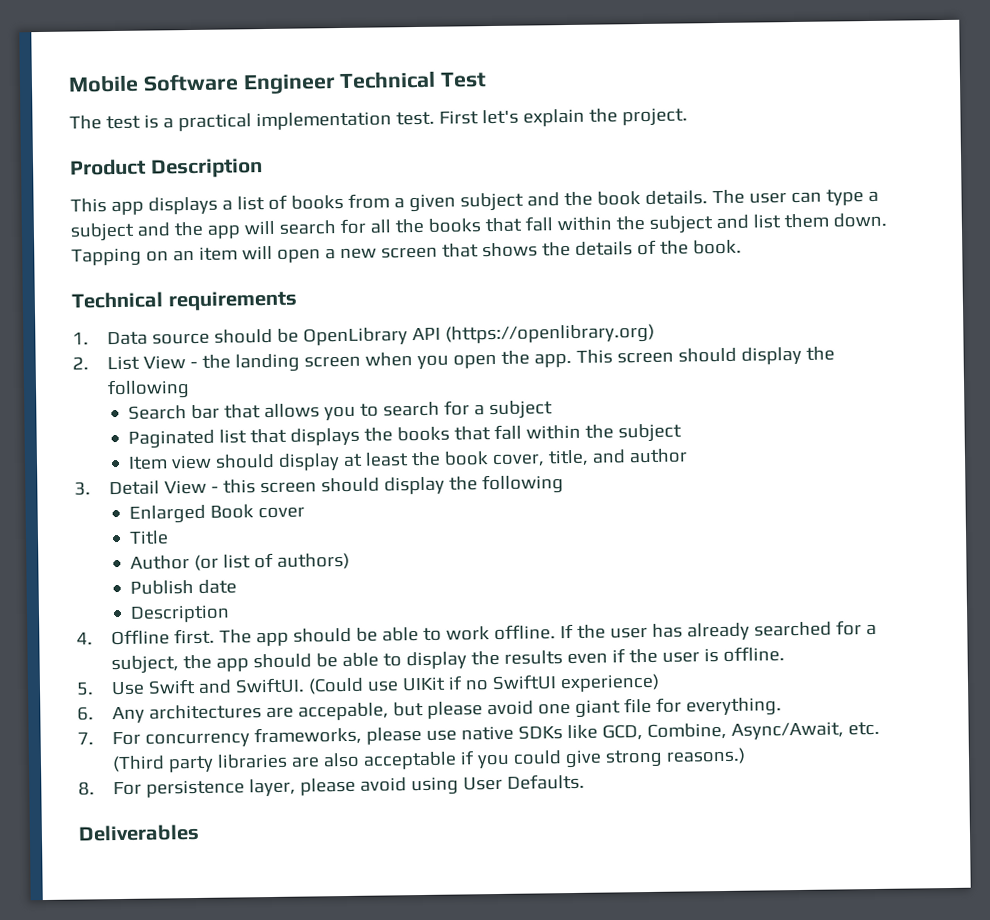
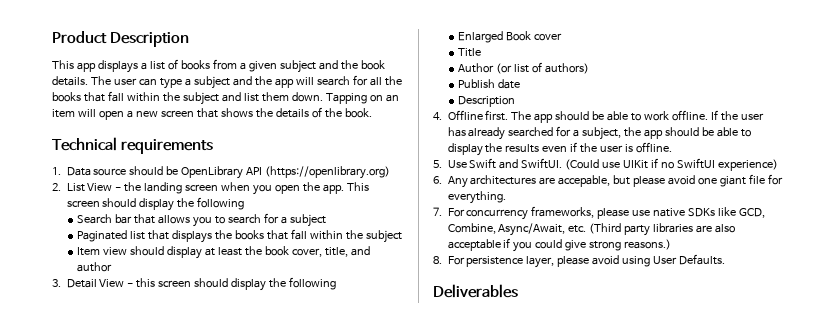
[68,70,488,95] [69,107,688,132] Mobile Software Engineer Technical Test // The test is a practical implementation test. First let's explain the project. // -> (52, 37) none

